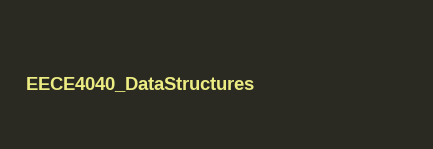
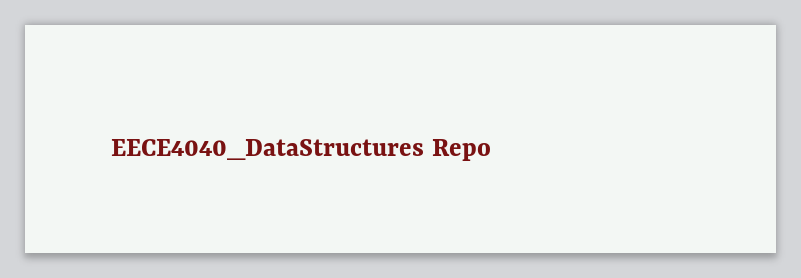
(254, 84) none -> [431,139,491,161] Repo

